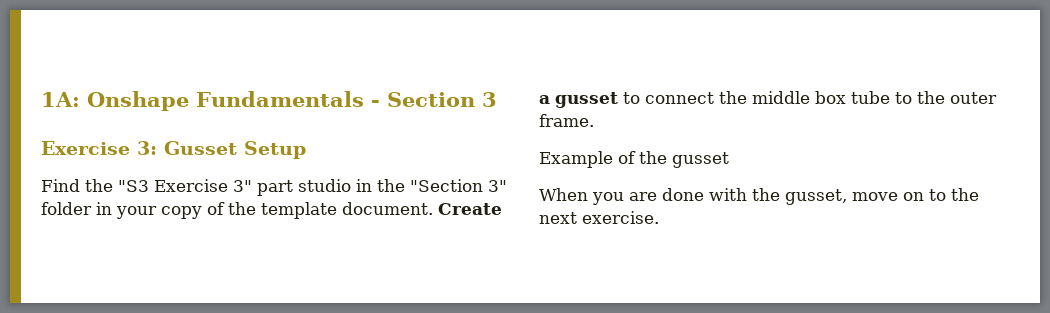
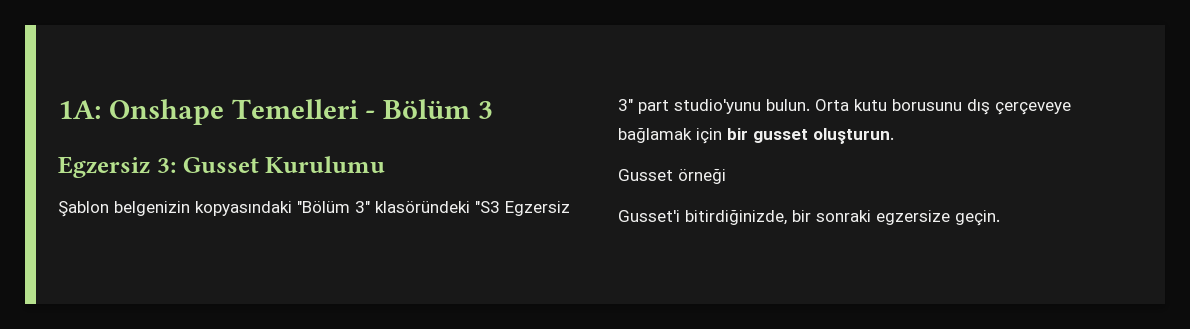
[196,91,475,107] Fundamentals - Section -> [231,99,471,119] Temelleri - Bölüm
[41,141,130,155] Exercise -> [58,156,150,178] Egzersiz
[244,141,306,159] [41,179,507,196] [41,202,502,219] [539,91,997,108] [539,114,594,127] [539,151,729,168] [539,188,979,205] [539,211,659,224] Setup // Find the "S3 Exercise 3" part studio in the "Section 3" folder in your copy of the template document. Create a gusset to connect the middle box tube to the outer frame. // Example of the gusset // When you are done with the gusset, move on to the next exercise. -> [265,156,386,173] [58,201,570,217] [618,99,1071,115] [618,127,894,144] [618,168,726,184] [618,209,1000,226] Kurulumu // Şablon belgenizin kopyasındaki "Bölüm 3" klasöründeki "S3 Egzersiz 3" part studio'yunu bulun. Orta kutu borusunu dış çerçeveye bağlamak için bir gusset oluşturun. // Gusset örneği // Gusset'i bitirdiğinizde, bir sonraki egzersize geçin.

